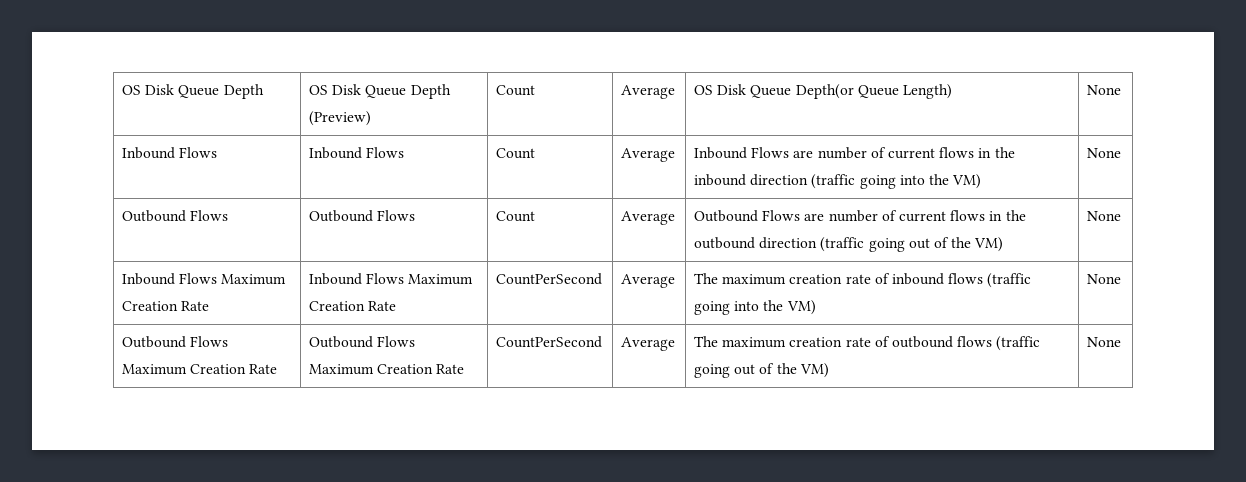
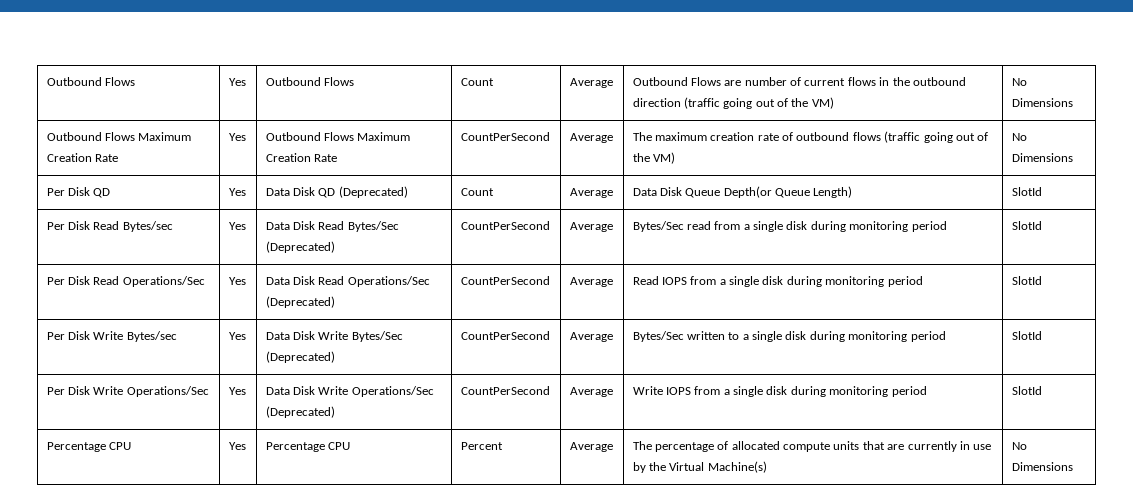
[122,84,264,99] [309,84,451,99] [309,111,372,126] [496,85,536,96] [621,85,676,99] [694,84,953,99] [1087,85,1122,95] [122,147,218,159] [309,147,405,159] [496,148,536,159] [621,148,676,162] [694,147,1015,159] [694,174,982,189] [1087,148,1122,158] [122,210,229,222] OS Disk Queue Depth | OS Disk Queue Depth (Preview) | Count | Average | OS Disk Queue Depth(or Queue Length) | None // Inbound Flows | Inbound Flows | Count | Average | Inbound Flows are number of current flows in the inbound direction (traffic going into the VM) | None // Outbound Flows -> [46,77,135,86] [228,78,246,86] Outbound Flows | Yes
[1087,211,1122,221] [122,273,287,285] [122,301,210,311] [309,273,474,285] [309,301,397,311] [496,273,603,285] [621,274,676,288] [694,273,1032,288] [694,300,816,315] [1087,274,1122,284] [122,336,229,348] [122,364,278,375] None // Inbound Flows Maximum Creation Rate | Inbound Flows Maximum Creation Rate | CountPerSecond | Average | The maximum creation rate of inbound flows (traffic going into the VM) | None // Outbound Flows Maximum Creation Rate -> [1011,78,1027,86] [1011,98,1073,107] [46,132,192,141] [46,153,118,162] [228,133,246,141] No Dimensions // Outbound Flows Maximum Creation Rate | Yes
[1087,337,1122,347] | None -> [1011,133,1027,141] [1011,153,1073,162] [46,187,111,198] [228,188,246,196] [265,186,408,198] [460,188,494,196] [569,188,613,198] [632,186,853,198] [1011,187,1042,196] [46,221,173,232] [228,222,246,230] [265,221,399,232] [265,241,335,253] [460,221,550,230] [569,222,613,232] [632,221,947,232] [1011,221,1042,230] [46,276,205,287] [228,277,246,285] [265,276,430,287] [265,296,335,308] [460,276,550,285] [569,277,613,287] [632,276,923,287] [1011,276,1042,285] [46,331,177,342] [228,332,246,340] [265,331,403,342] [265,351,335,363] [460,331,550,340] [569,332,613,342] [632,331,946,342] [1011,331,1042,340] [46,386,209,397] [228,387,246,395] [265,386,434,397] [265,406,335,418] [460,386,550,395] [569,387,613,397] [632,386,927,397] [1011,386,1042,395] [46,442,131,452] [228,442,246,450] [265,442,350,452] [460,442,503,450] [569,442,613,452] [632,441,992,452] [632,461,767,473] [1011,442,1027,450] [1011,462,1073,471] | No Dimensions // Per Disk QD | Yes | Data Disk QD (Deprecated) | Count | Average | Data Disk Queue Depth(or Queue Length) | SlotId // Per Disk Read Bytes/sec | Yes | Data Disk Read Bytes/Sec (Deprecated) | CountPerSecond | Average | Bytes/Sec read from a single disk during monitoring period | SlotId // Per Disk Read Operations/Sec | Yes | Data Disk Read Operations/Sec (Deprecated) | CountPerSecond | Average | Read IOPS from a single disk during monitoring period | SlotId // Per Disk Write Bytes/sec | Yes | Data Disk Write Bytes/Sec (Deprecated) | CountPerSecond | Average | Bytes/Sec written to a single disk during monitoring period | SlotId // Per Disk Write Operations/Sec | Yes | Data Disk Write Operations/Sec (Deprecated) | CountPerSecond | Average | Write IOPS from a single disk during monitoring period | SlotId // Percentage CPU | Yes | Percentage CPU | Percent | Average | The percentage of allocated compute units that are currently in use by the Virtual Machine(s) | No Dimensions

